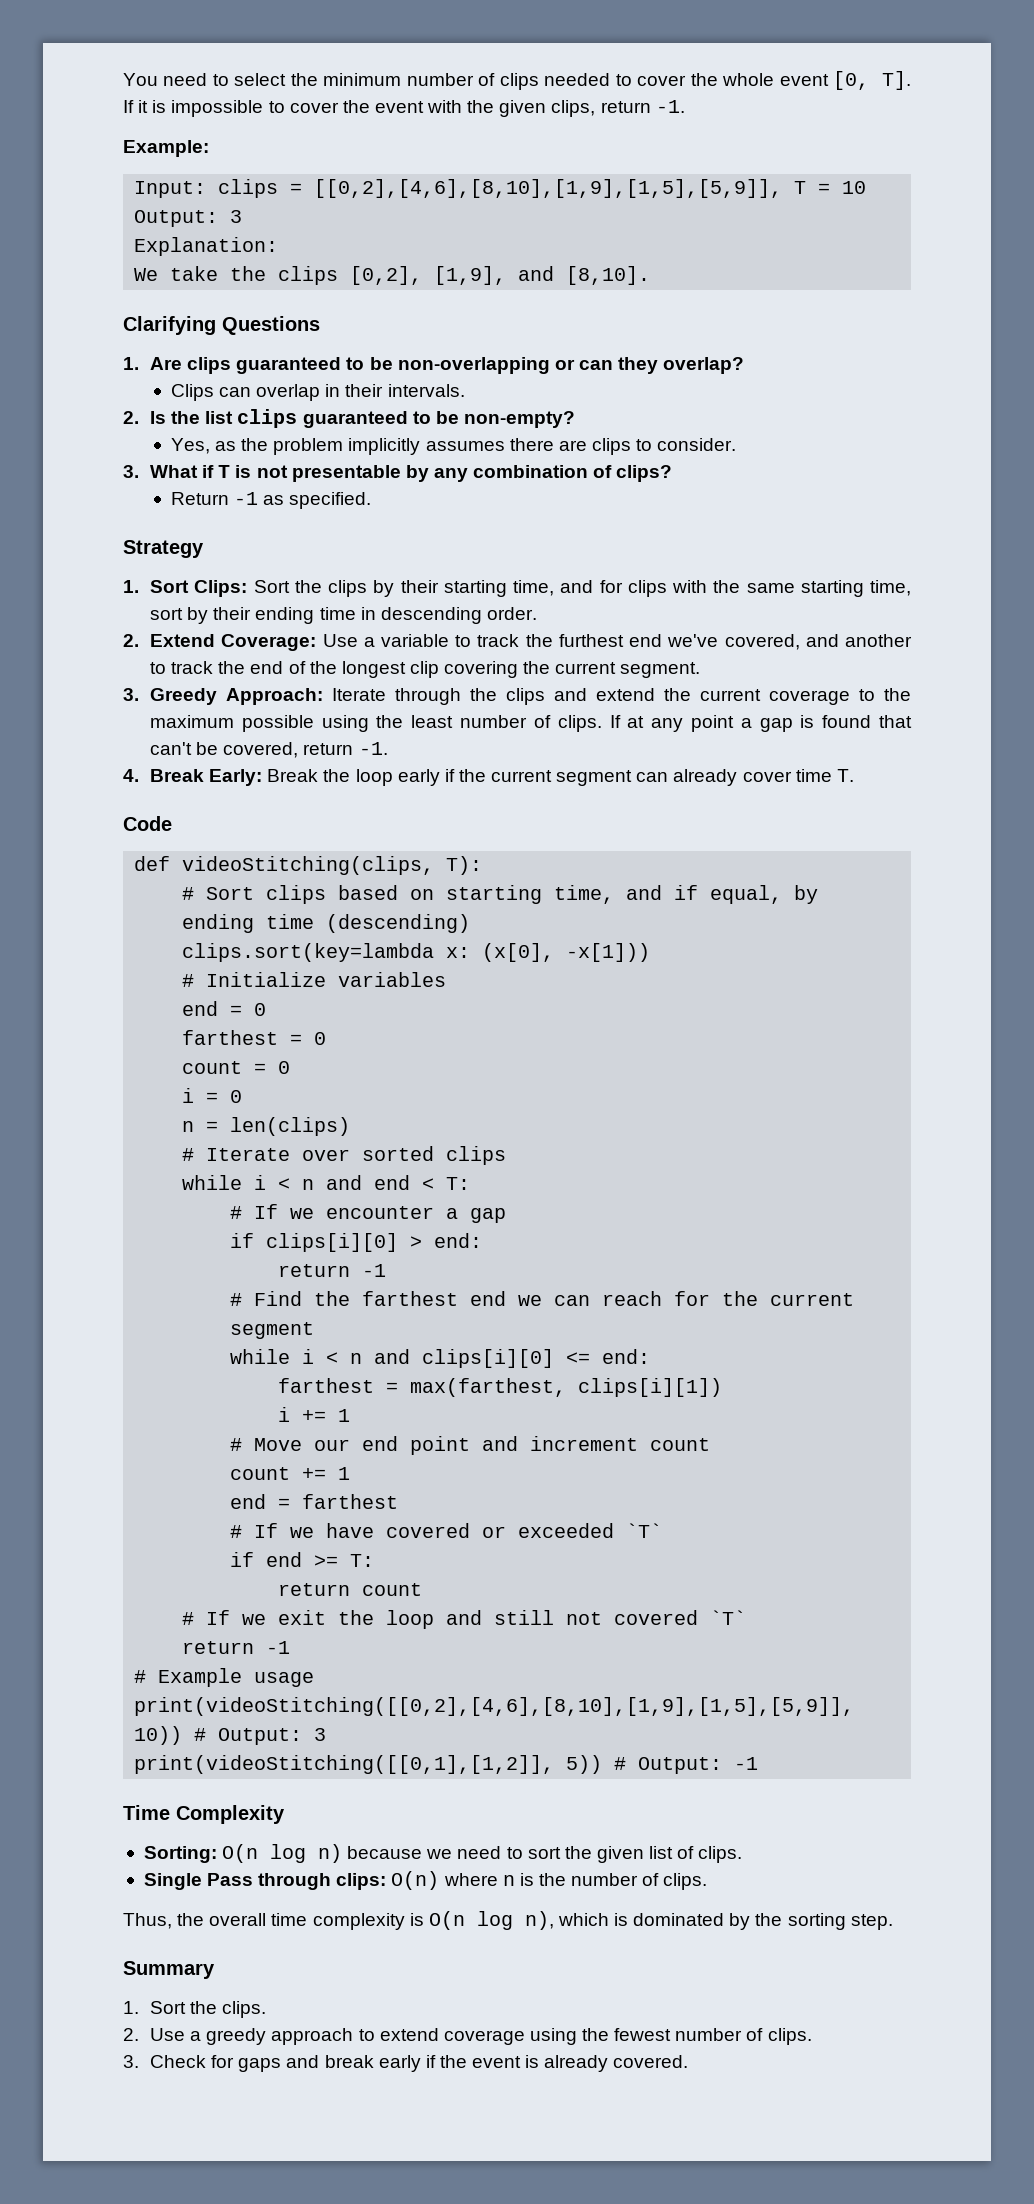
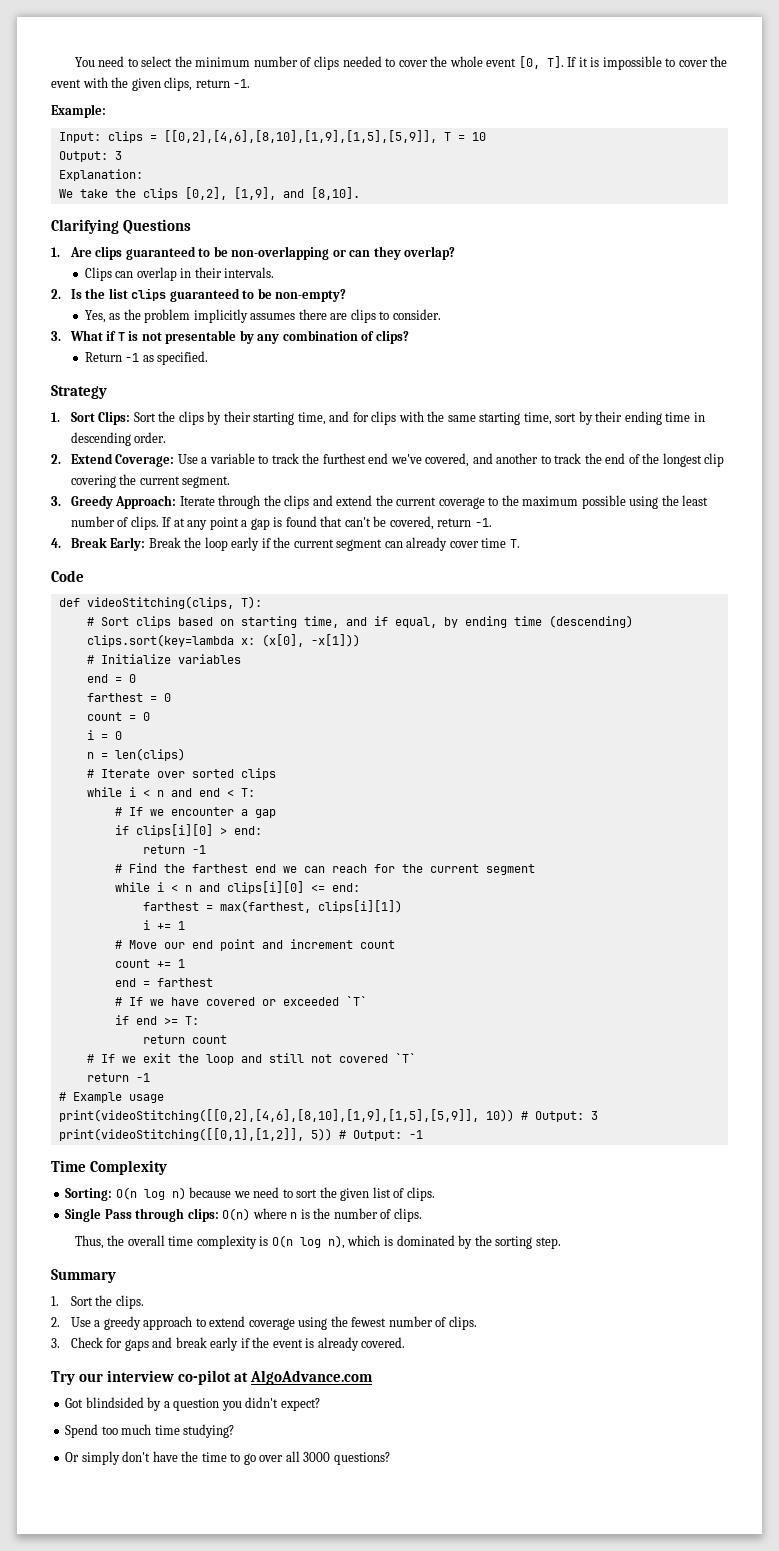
(689, 2061) none -> [51,1370,374,1385] [65,1397,320,1411] [65,1424,235,1438] [65,1451,390,1465] // Try our interview co-pilot at AlgoAdvance.com // Got blindsided by a question you didn't expect? // Spend too much time studying? // Or simply don't have the time to go over all 3000 questions?

